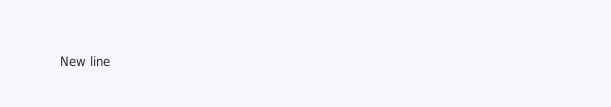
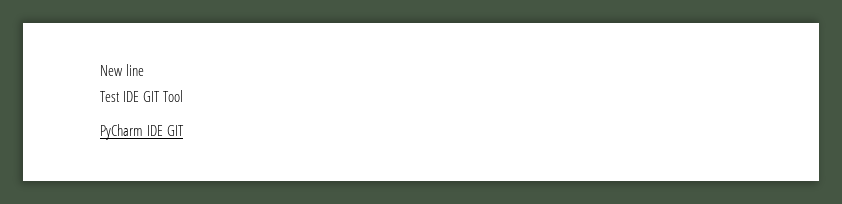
(110, 61) none -> [100,90,184,102] [100,124,185,140] // Test IDE GIT Tool // PyCharm IDE GIT

